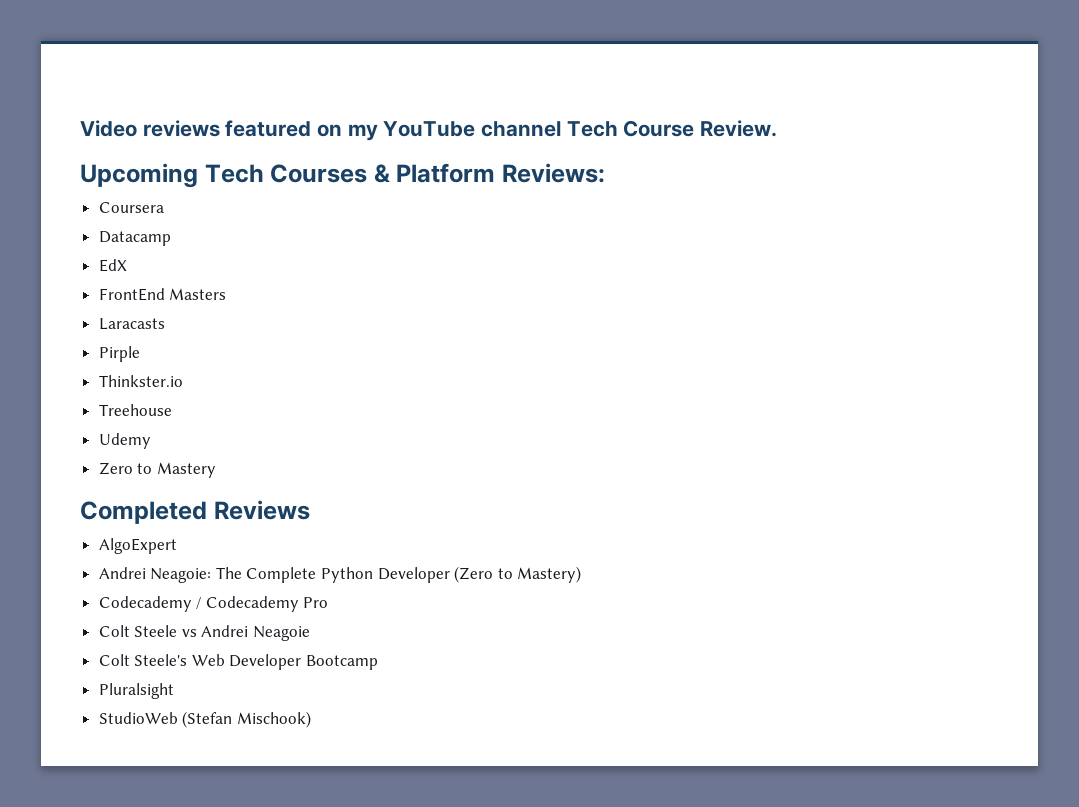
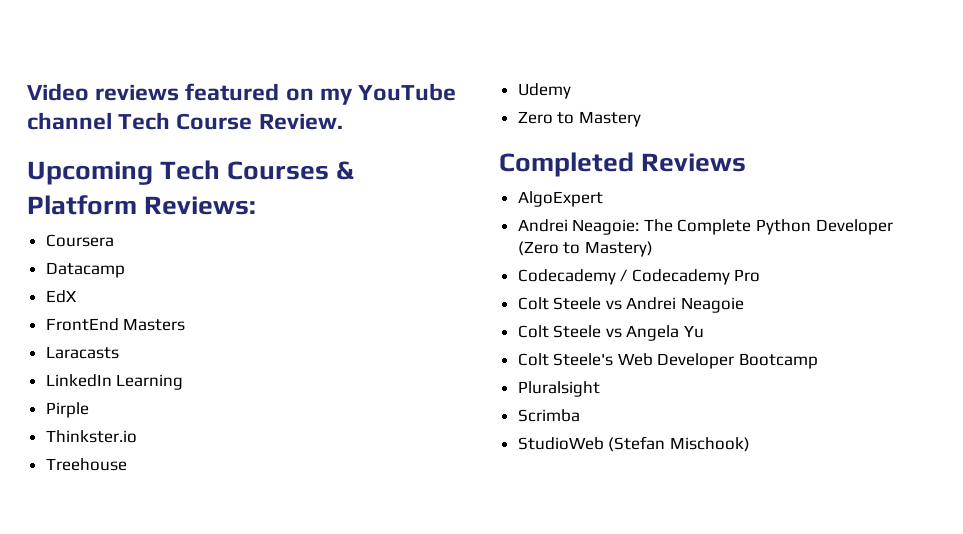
(165, 324) none -> [45,374,184,390] // LinkedIn Learning
(311, 633) none -> [517,325,705,341] // Colt Steele vs Angela Yu
(174, 691) none -> [517,409,580,422] // Scrimba

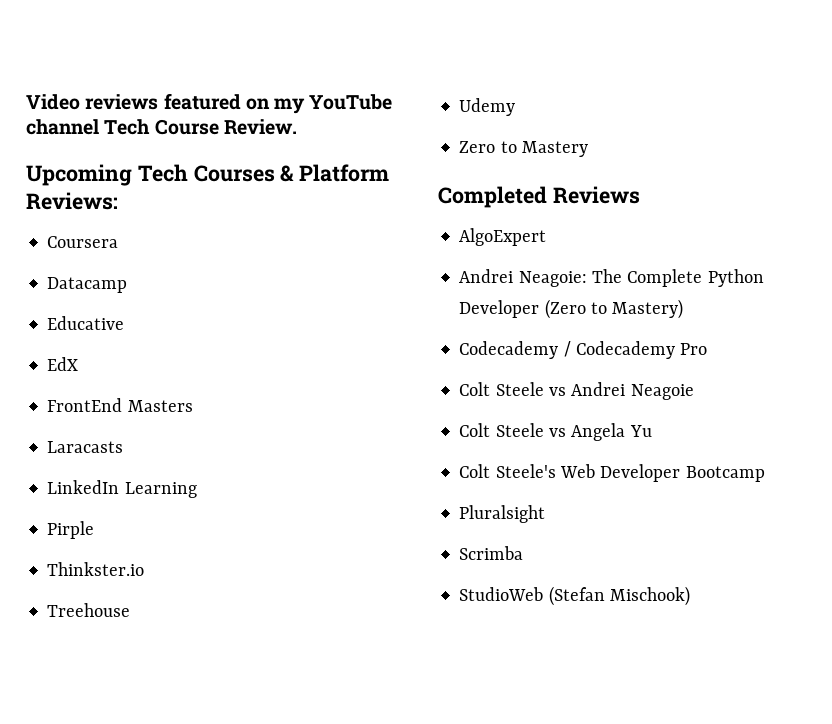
(125, 270) none -> [47,316,125,330] // Educative

